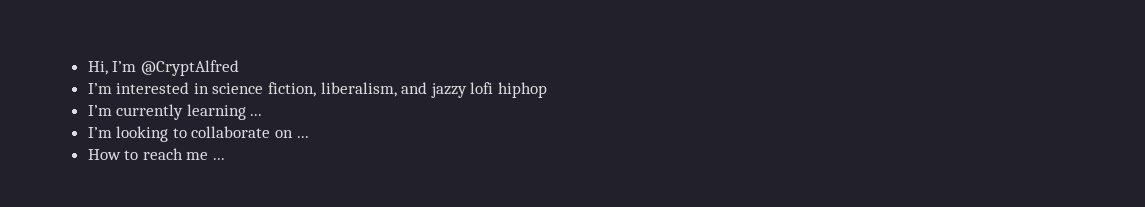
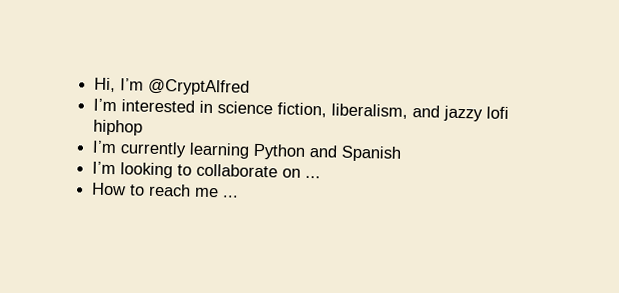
[250,114,263,116] ... -> [253,143,403,162] Python and Spanish

